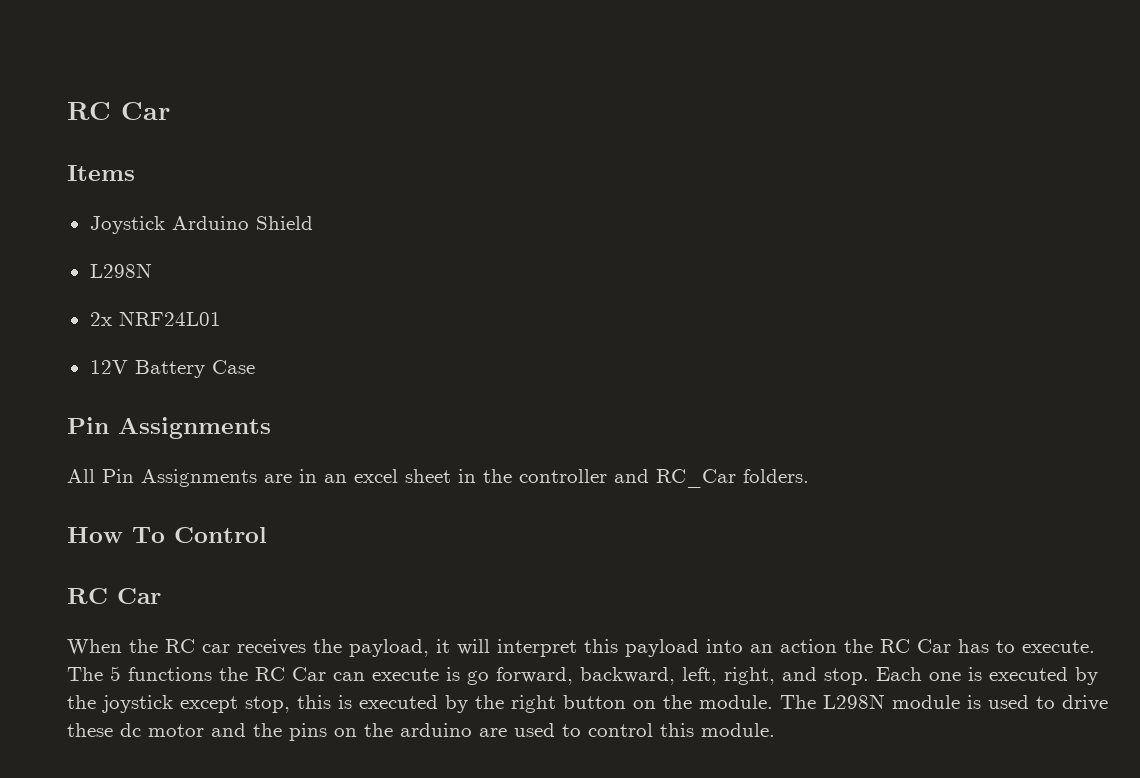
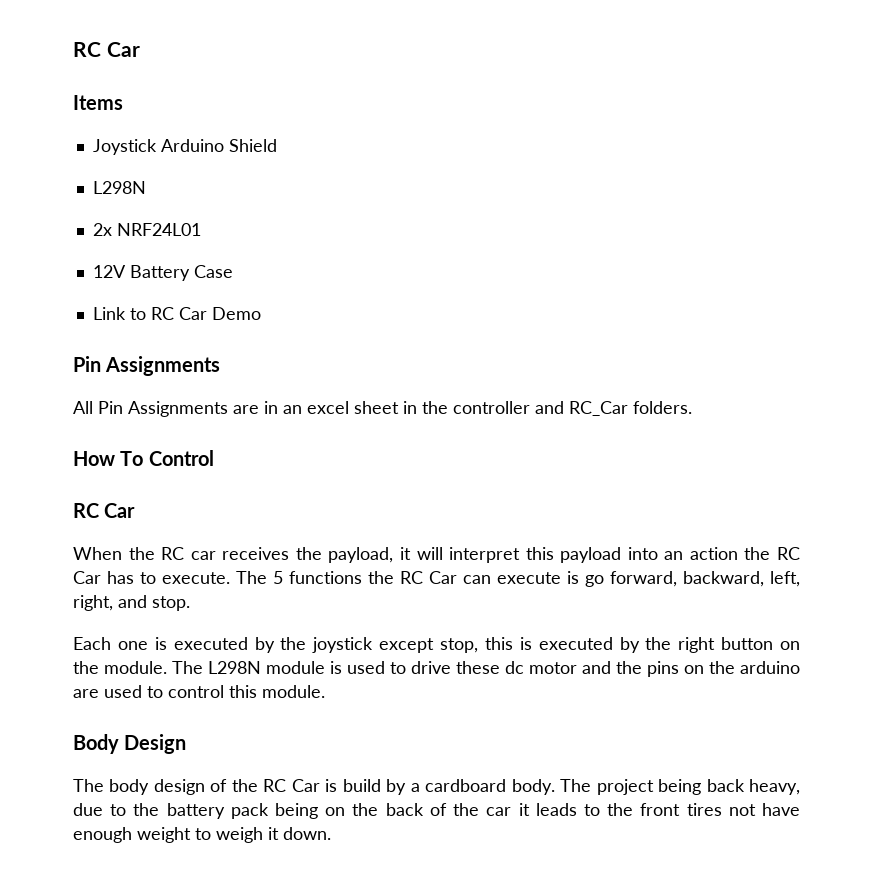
(255, 367) none -> [92,307,261,320] // Link to RC Car Demo
(869, 676) none -> (190, 603) //
(775, 730) none -> [73,734,187,754] [73,779,801,795] [73,803,801,819] [73,827,331,843] // Body Design // The body design of the RC Car is build by a cardboard body. The project being back heavy, due to the battery pack being on the back of the car it leads to the front tires not have enough weight to weigh it down.

